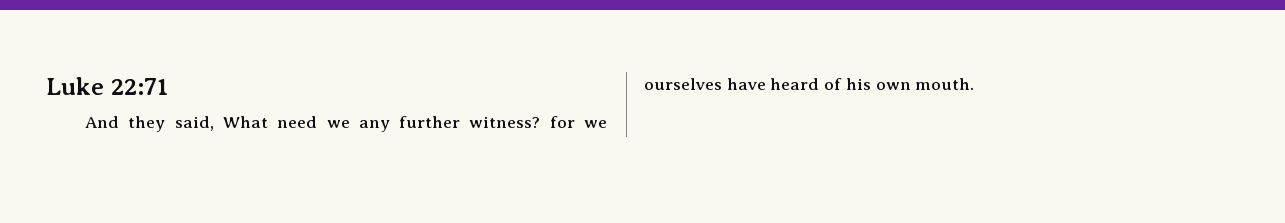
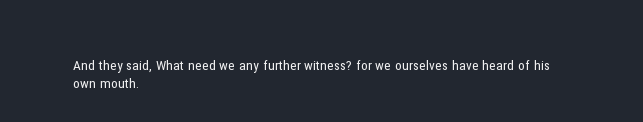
[46,77,168,95] Luke 22:71 // -> (73, 65) none

